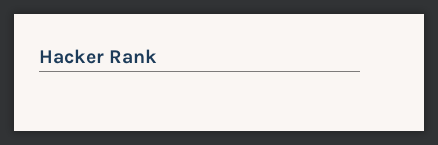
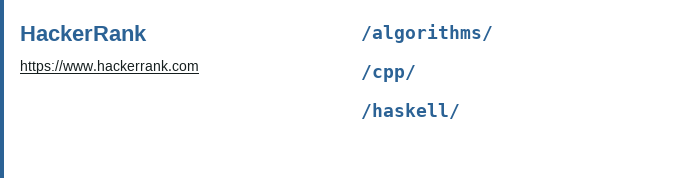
[39,49,158,64] Hacker Rank -> [20,25,147,41] [20,60,199,74] [361,24,493,43] [361,65,416,82] [361,103,460,119] HackerRank // https://www.hackerrank.com // /algorithms/ // /cpp/ // /haskell/

